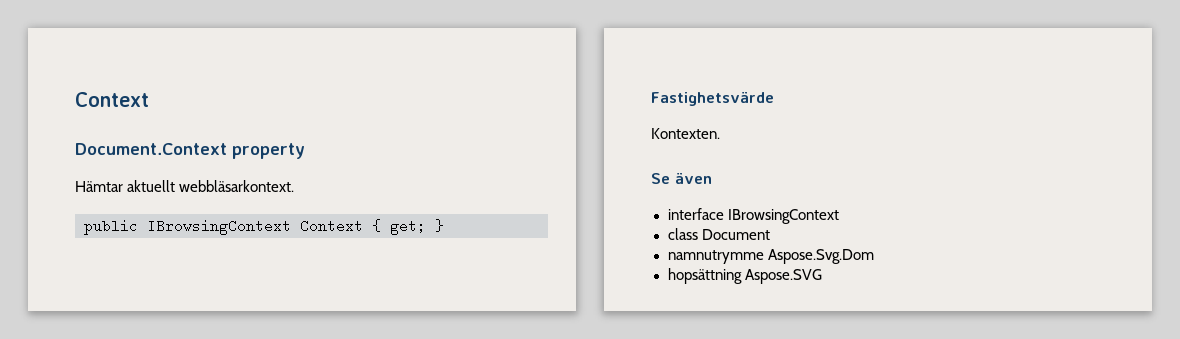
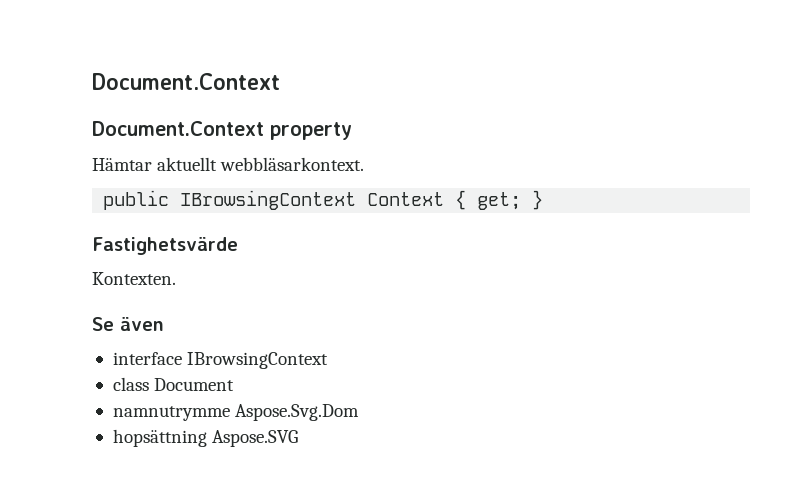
[75,92,149,107] Context -> [92,73,280,90] Document.Context

